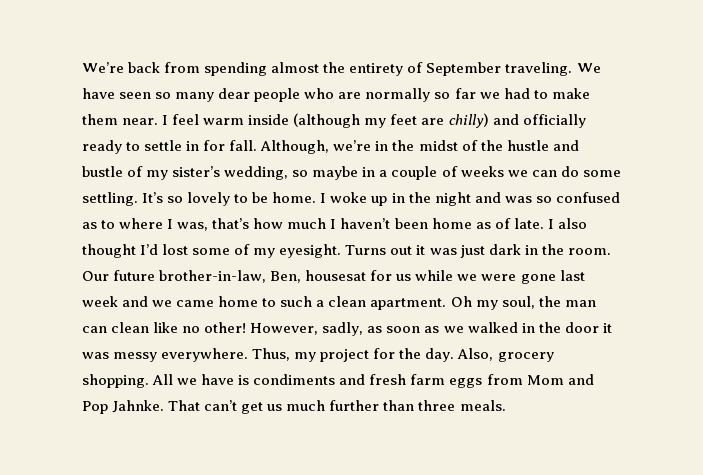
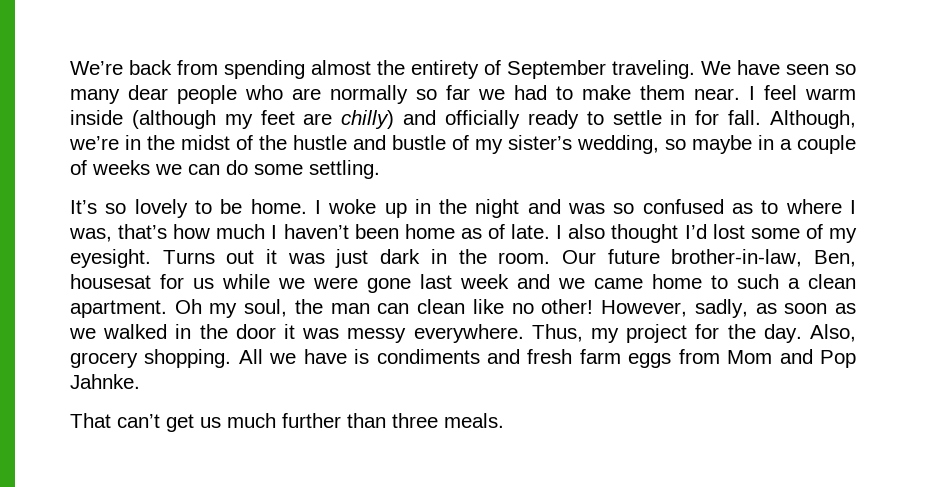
(138, 199) none -> (380, 169) //
(165, 406) none -> (140, 381) //

